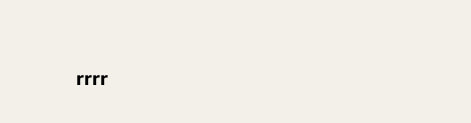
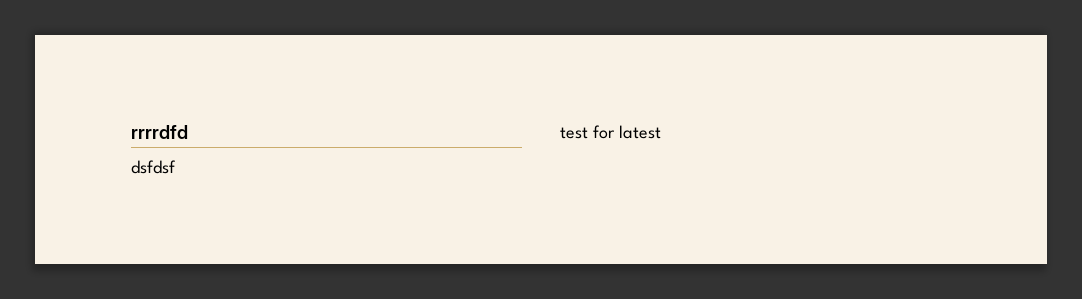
[76,75,108,85] rrrr -> [131,125,188,139] [131,160,176,174] [560,125,661,139] rrrrdfd // dsfdsf // test for latest

